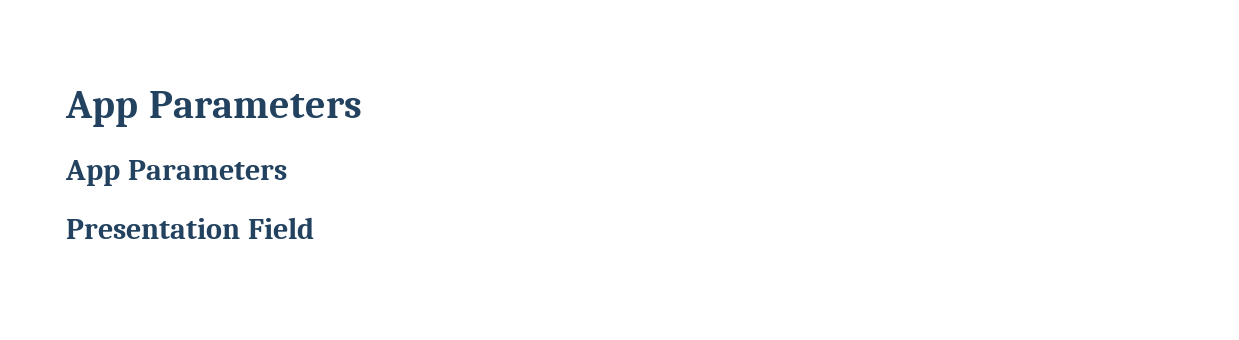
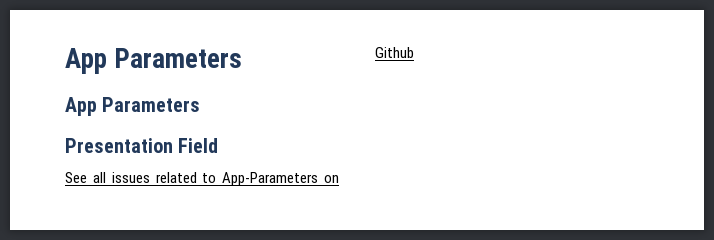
(314, 228) none -> [65,172,339,186] [375,47,414,58] // See all issues related to App-Parameters on Github

